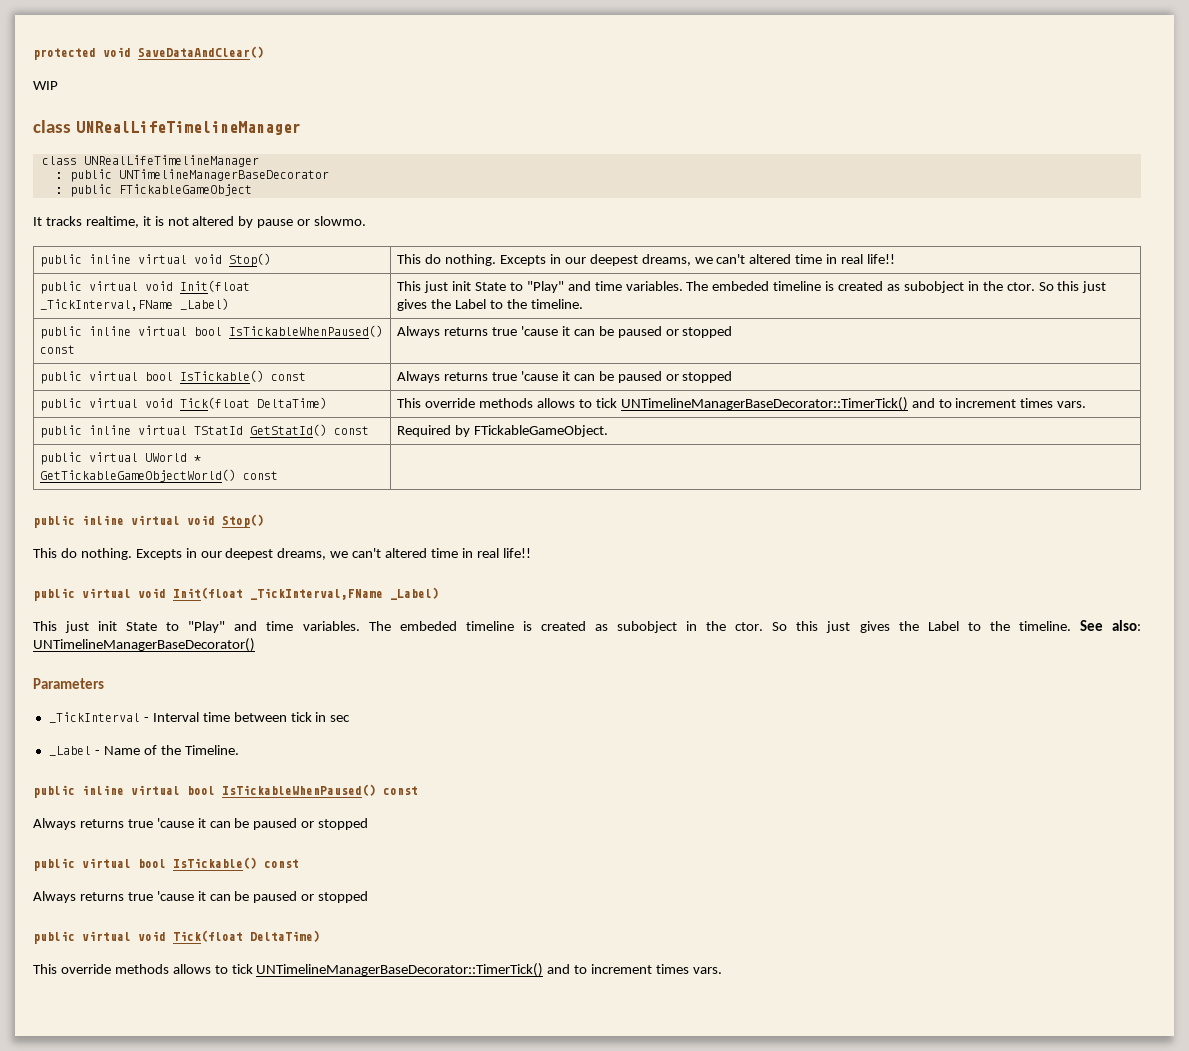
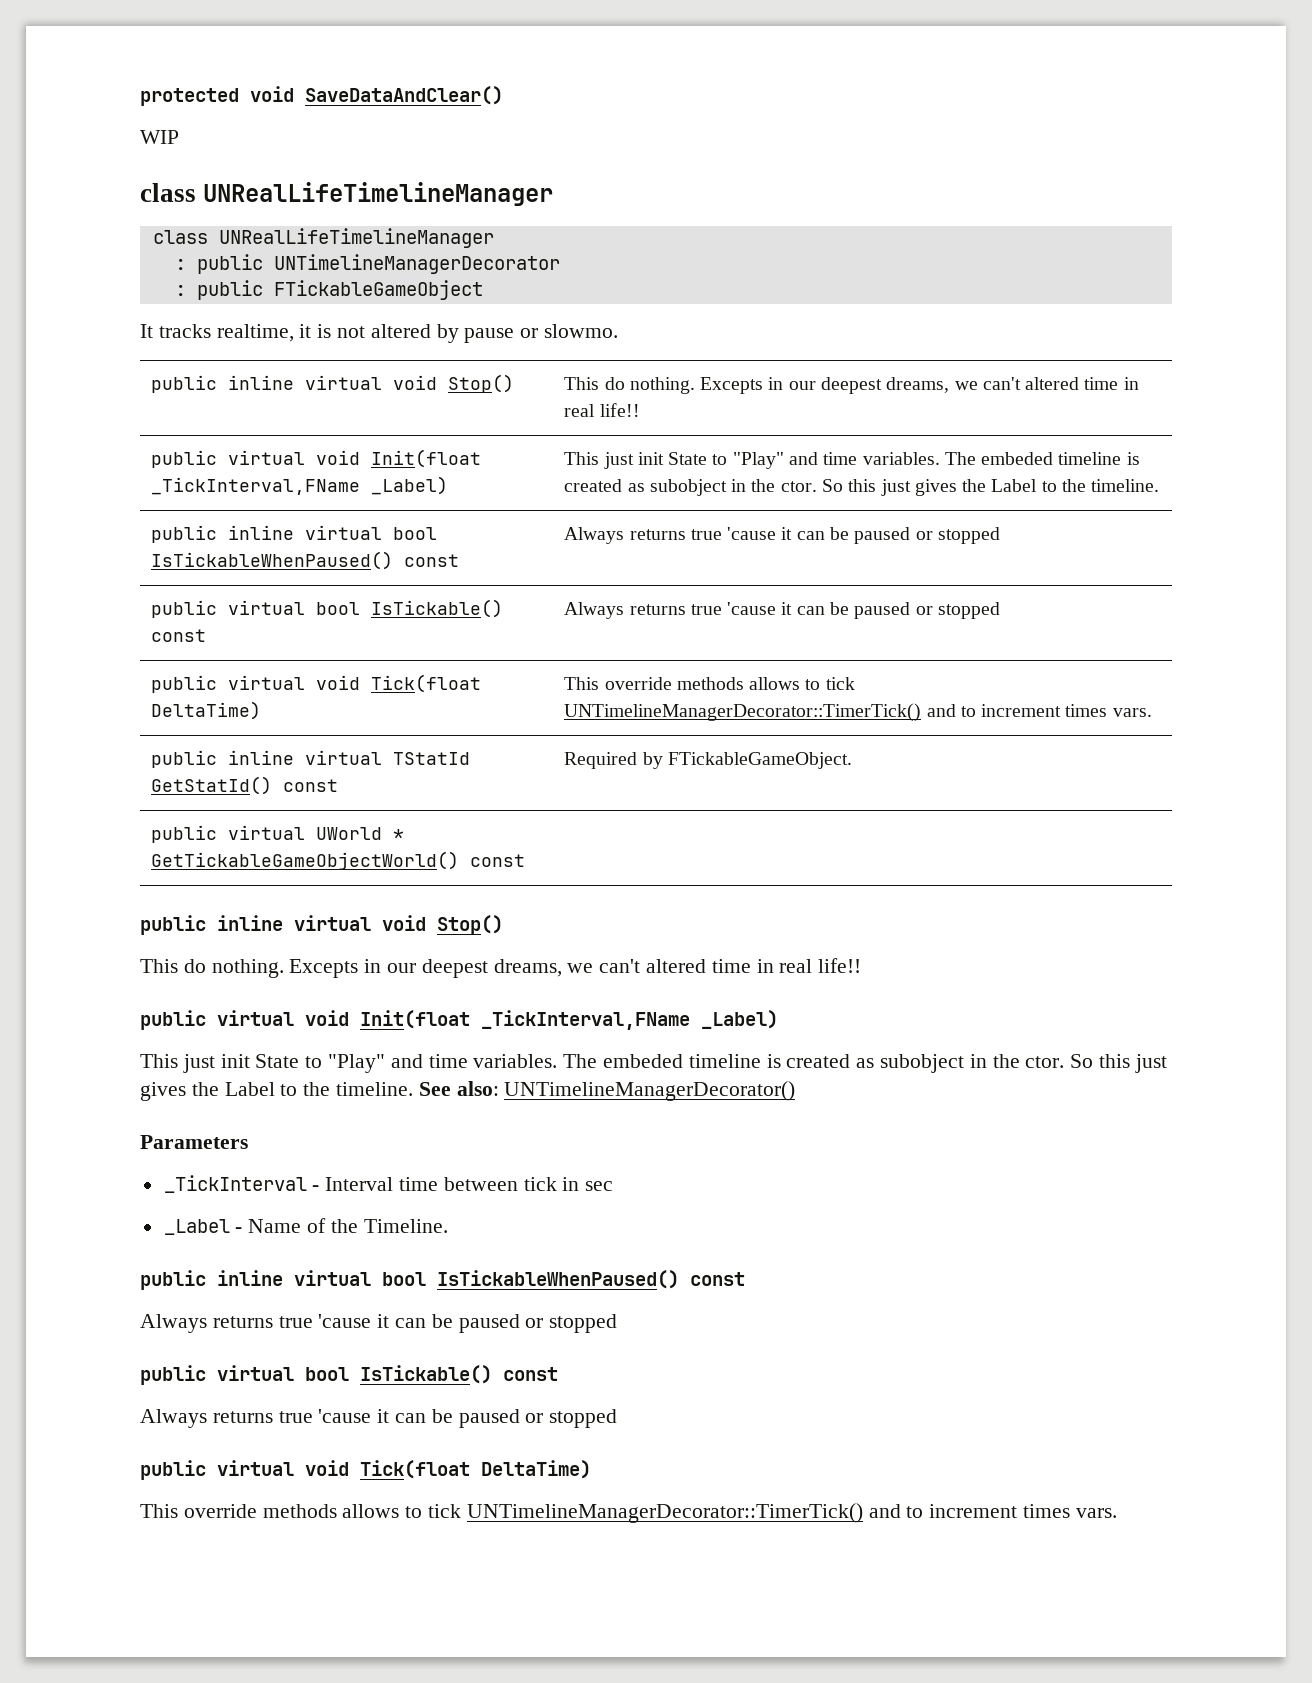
[118,169,329,181] UNTimelineManagerBaseDecorator -> [273,254,560,274] UNTimelineManagerDecorator
[620,397,908,411] UNTimelineManagerBaseDecorator::TimerTick() -> [564,703,922,722] UNTimelineManagerDecorator::TimerTick()
[33,638,255,652] UNTimelineManagerBaseDecorator() -> [504,1081,796,1101] UNTimelineManagerDecorator()
[256,963,544,977] UNTimelineManagerBaseDecorator::TimerTick() -> [466,1503,863,1523] UNTimelineManagerDecorator::TimerTick()

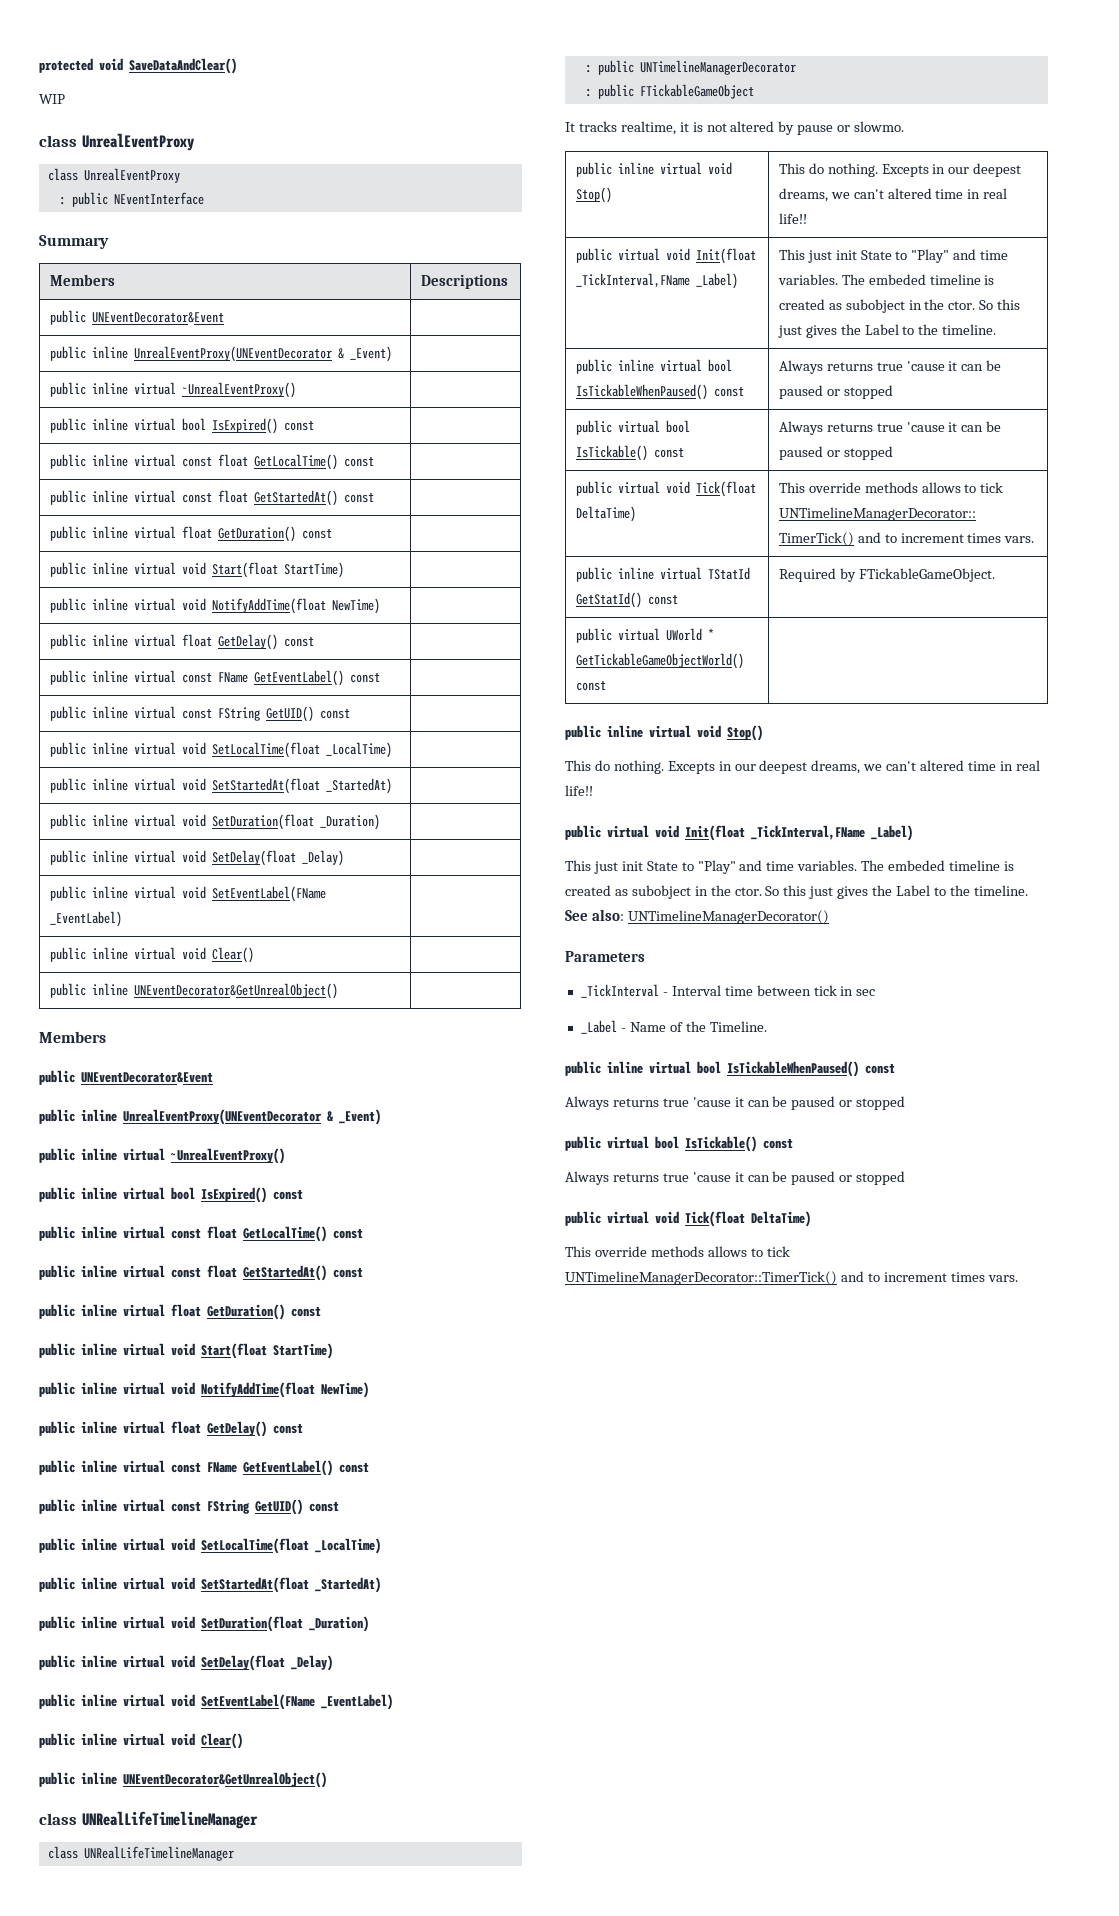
(179, 137) none -> [39,133,194,151] [47,168,180,183] [59,192,204,207] [39,235,109,249] [49,274,115,286] [420,274,508,289] [49,310,224,325] [49,346,392,362] [49,382,296,398] [49,418,314,434] [49,454,374,470] [49,490,374,506] [49,526,332,542] [49,562,344,578] [49,598,380,614] [49,634,314,650] [49,670,380,686] [49,706,350,722] [49,742,392,758] [49,778,392,794] [49,814,380,830] [49,850,344,866] [49,886,326,902] [49,911,122,927] [49,947,254,963] [49,983,338,999] [39,1031,106,1043] [39,1070,213,1085] [39,1109,381,1125] [39,1148,285,1164] [39,1187,303,1203] [39,1226,363,1242] [39,1265,363,1281] [39,1304,321,1320] [39,1343,333,1359] [39,1382,369,1398] [39,1421,303,1437] [39,1460,369,1476] [39,1499,339,1515] [39,1538,381,1554] [39,1577,381,1593] [39,1616,369,1632] [39,1655,333,1671] [39,1694,393,1710] [39,1733,243,1749] [39,1772,327,1788] // class UnrealEventProxy // class UnrealEventProxy // : public NEventInterface // Summary // Members | Descriptions // public UNEventDecorator&Event | // public inline UnrealEventProxy(UNEventDecorator & _Event) | // public inline virtual ~UnrealEventProxy() | // public inline virtual bool IsExpired() const | // public inline virtual const float GetLocalTime() const | // public inline virtual const float GetStartedAt() const | // public inline virtual float GetDuration() const | // public inline virtual void Start(float StartTime) | // public inline virtual void NotifyAddTime(float NewTime) | // public inline virtual float GetDelay() const | // public inline virtual const FName GetEventLabel() const | // public inline virtual const FString GetUID() const | // public inline virtual void SetLocalTime(float _LocalTime) | // public inline virtual void SetStartedAt(float _StartedAt) | // public inline virtual void SetDuration(float _Duration) | // public inline virtual void SetDelay(float _Delay) | // public inline virtual void SetEventLabel(FName _EventLabel) | // public inline virtual void Clear() | // public inline UNEventDecorator&GetUnrealObject() | // Members // public UNEventDecorator&Event // public inline UnrealEventProxy(UNEventDecorator & _Event) // public inline virtual ~UnrealEventProxy() // public inline virtual bool IsExpired() const // public inline virtual const float GetLocalTime() const // public inline virtual const float GetStartedAt() const // public inline virtual float GetDuration() const // public inline virtual void Start(float StartTime) // public inline virtual void NotifyAddTime(float NewTime) // public inline virtual float GetDelay() const // public inline virtual const FName GetEventLabel() const // public inline virtual const FString GetUID() const // public inline virtual void SetLocalTime(float _LocalTime) // public inline virtual void SetStartedAt(float _StartedAt) // public inline virtual void SetDuration(float _Duration) // public inline virtual void SetDelay(float _Delay) // public inline virtual void SetEventLabel(FName _EventLabel) // public inline virtual void Clear() // public inline UNEventDecorator&GetUnrealObject()

